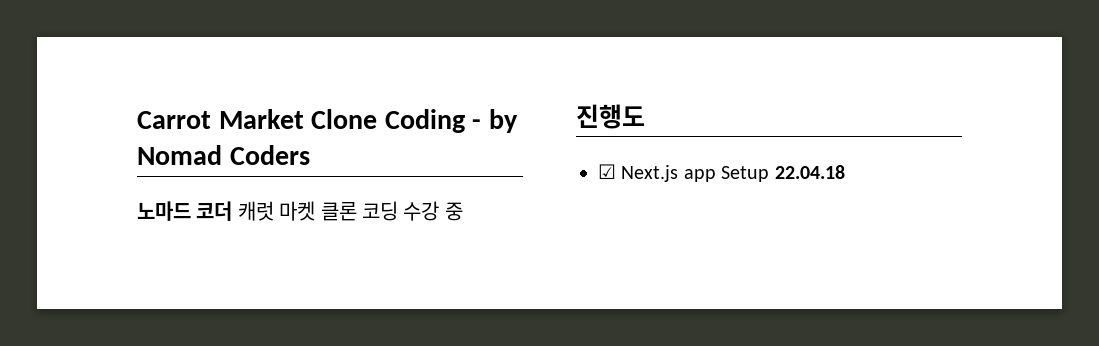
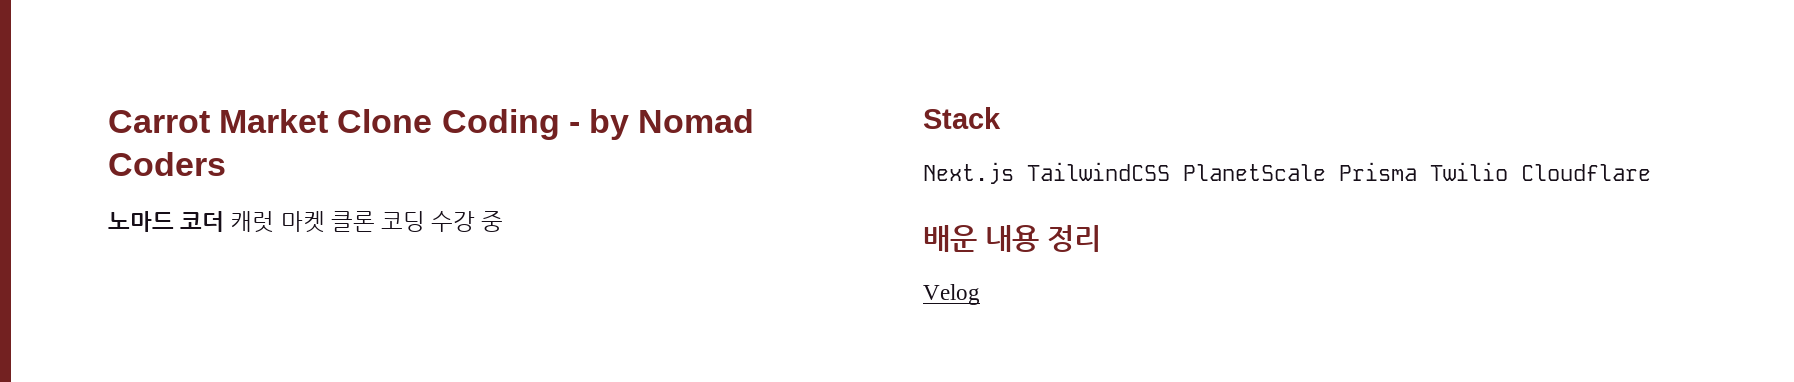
[576,104,645,129] [598,164,845,182] 진행도 // ☑ Next.js app Setup 22.04.18 -> [923,107,1001,129] [923,162,1651,184] [923,225,1101,252] [923,284,980,305] Stack // Next.js TailwindCSS PlanetScale Prisma Twilio Cloudflare // 배운 내용 정리 // Velog

